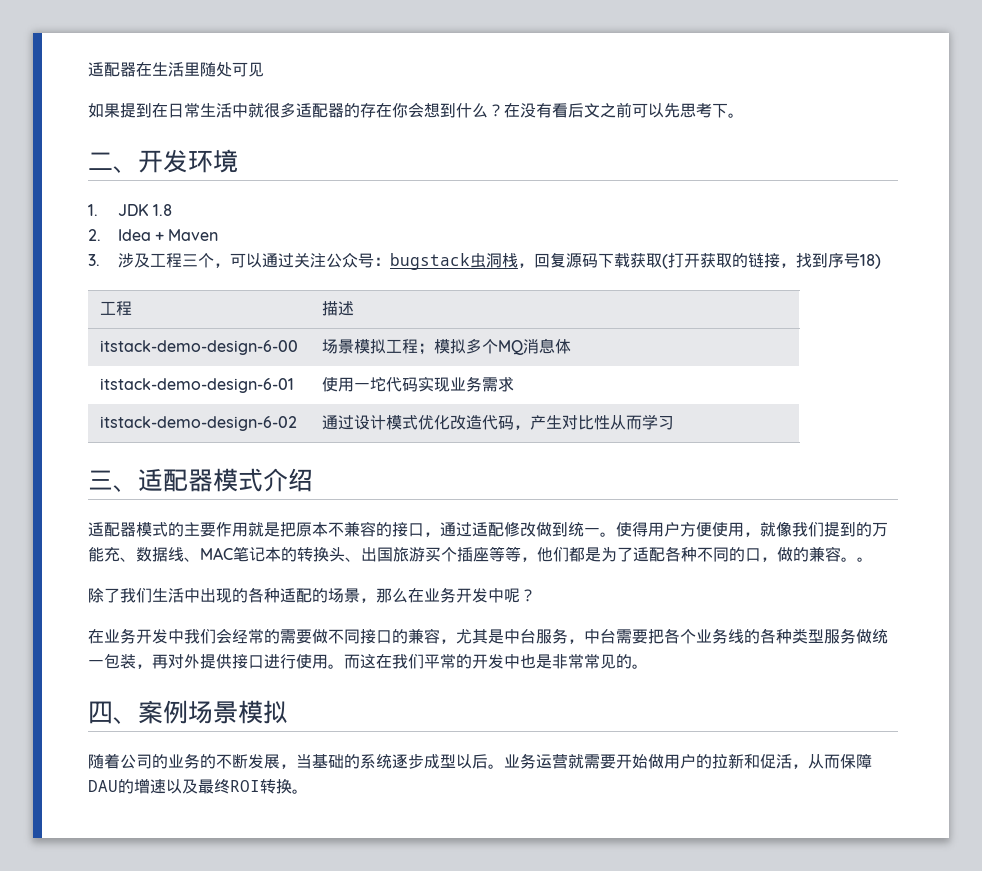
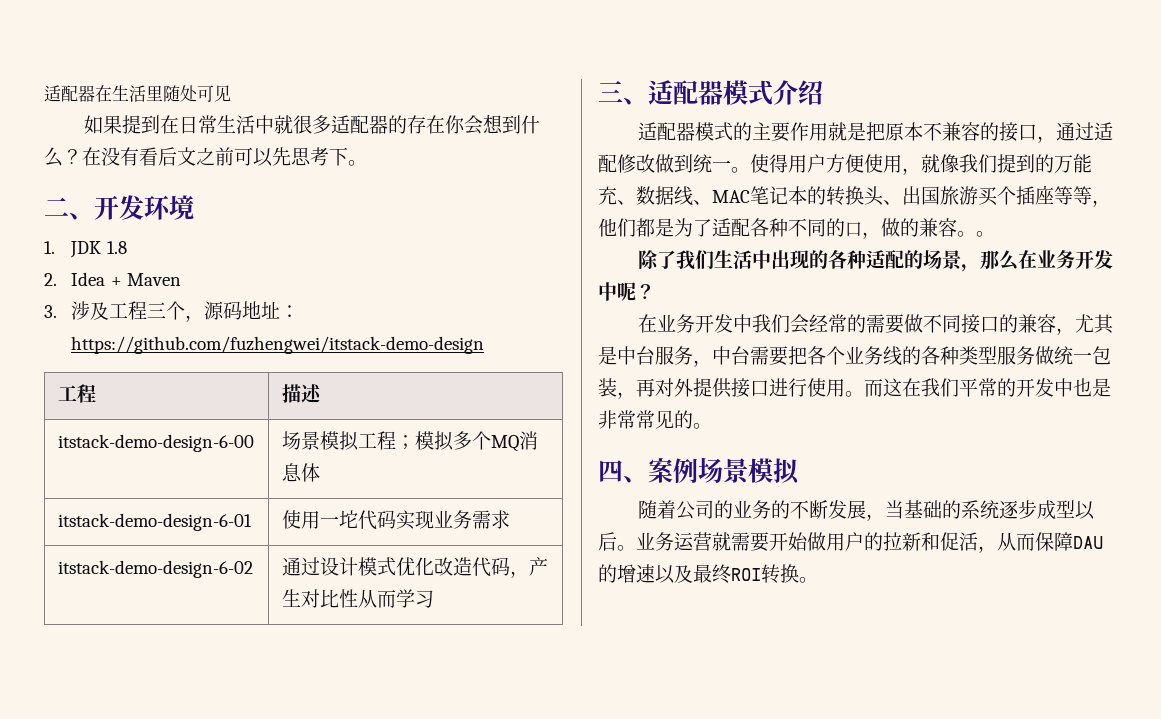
[229,253,881,270] 可以通过关注公众号：bugstack虫洞栈，回复源码下载获取(打开获取的链接，找到序号18) -> [204,301,300,320] [71,336,485,354] 源码地址：https://github.com/fuzhengwei/itstack-demo-design

